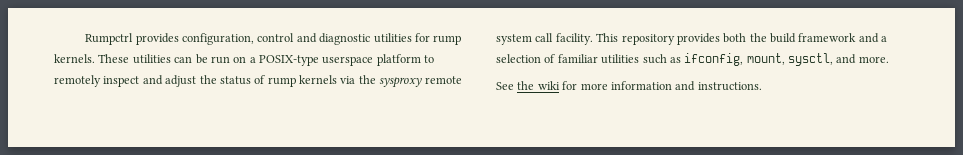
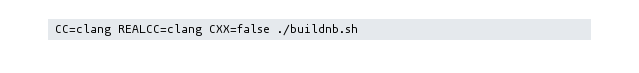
[85,33,462,45] [54,54,435,66] [54,75,462,88] [496,33,888,45] [496,53,889,66] [496,81,762,91] Rumpctrl provides configuration, control and diagnostic utilities for rump kernels. These utilities can be run on a POSIX-type userspace platform to remotely inspect and adjust the status of rump kernels via the sysproxy remote system call facility. This repository provides both the build framework and a selection of familiar utilities such as ifconfig, mount, sysctl, and more. // See the wiki for more information and instructions. -> [54,24,358,36] CC=clang REALCC=clang CXX=false ./buildnb.sh

